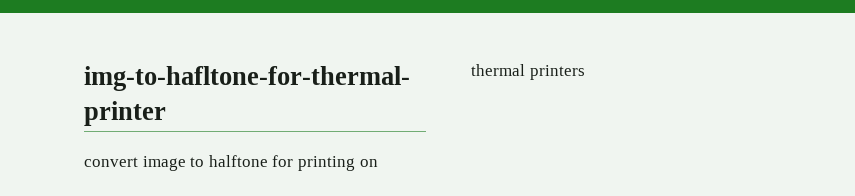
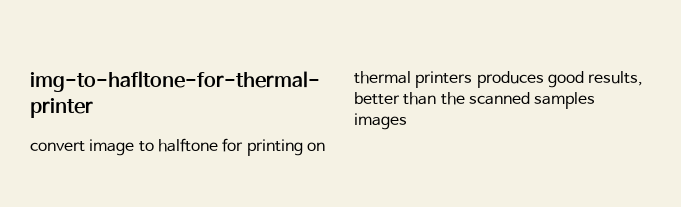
(585, 72) none -> [476,71,644,88] [354,92,596,109] [354,113,407,130] produces good results, better than the scanned samples images

